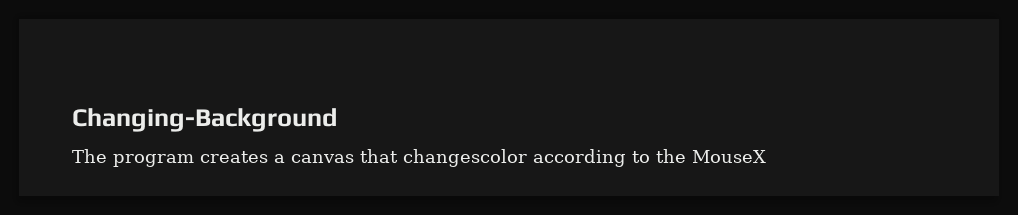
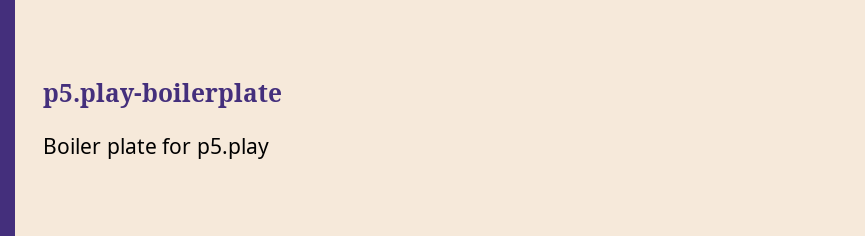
[72,108,338,132] [72,149,766,167] Changing-Background // The program creates a canvas that changescolor according to the MouseX -> [43,83,282,108] [43,138,270,159] p5.play-boilerplate // Boiler plate for p5.play

